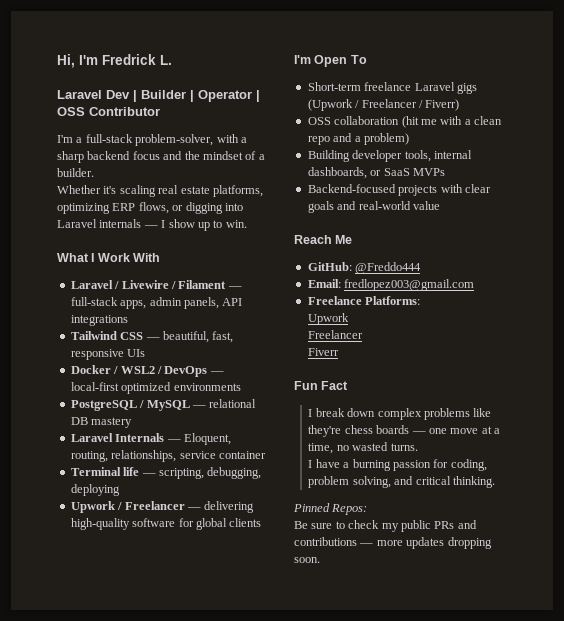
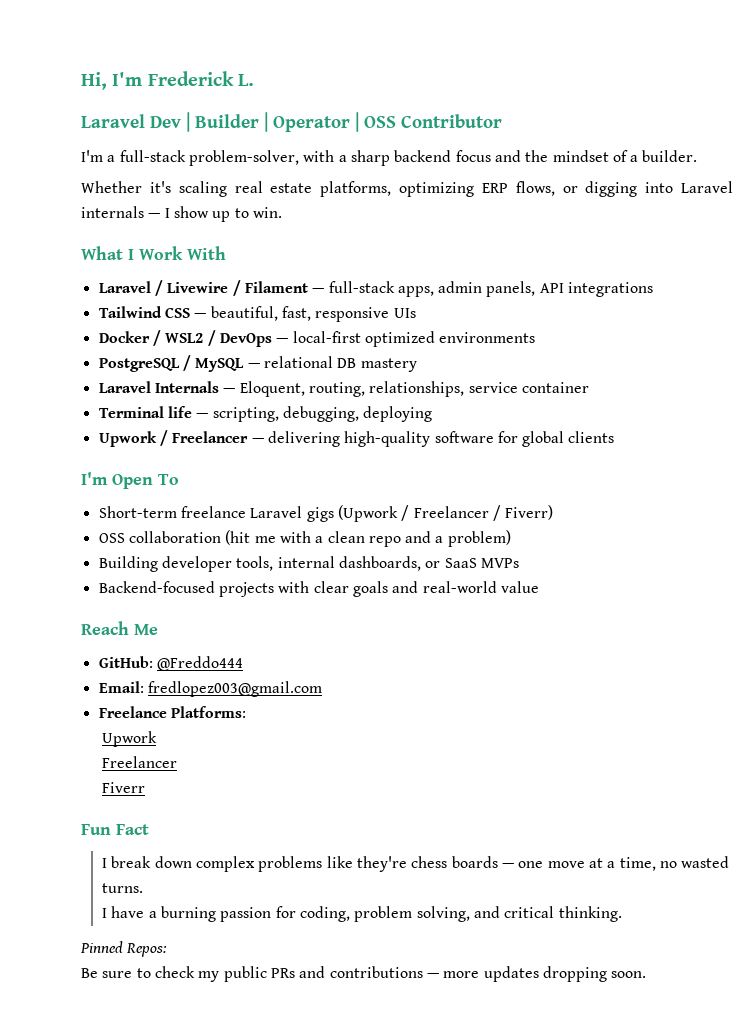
[102,54,156,65] Fredrick -> [147,71,234,86] Frederick

